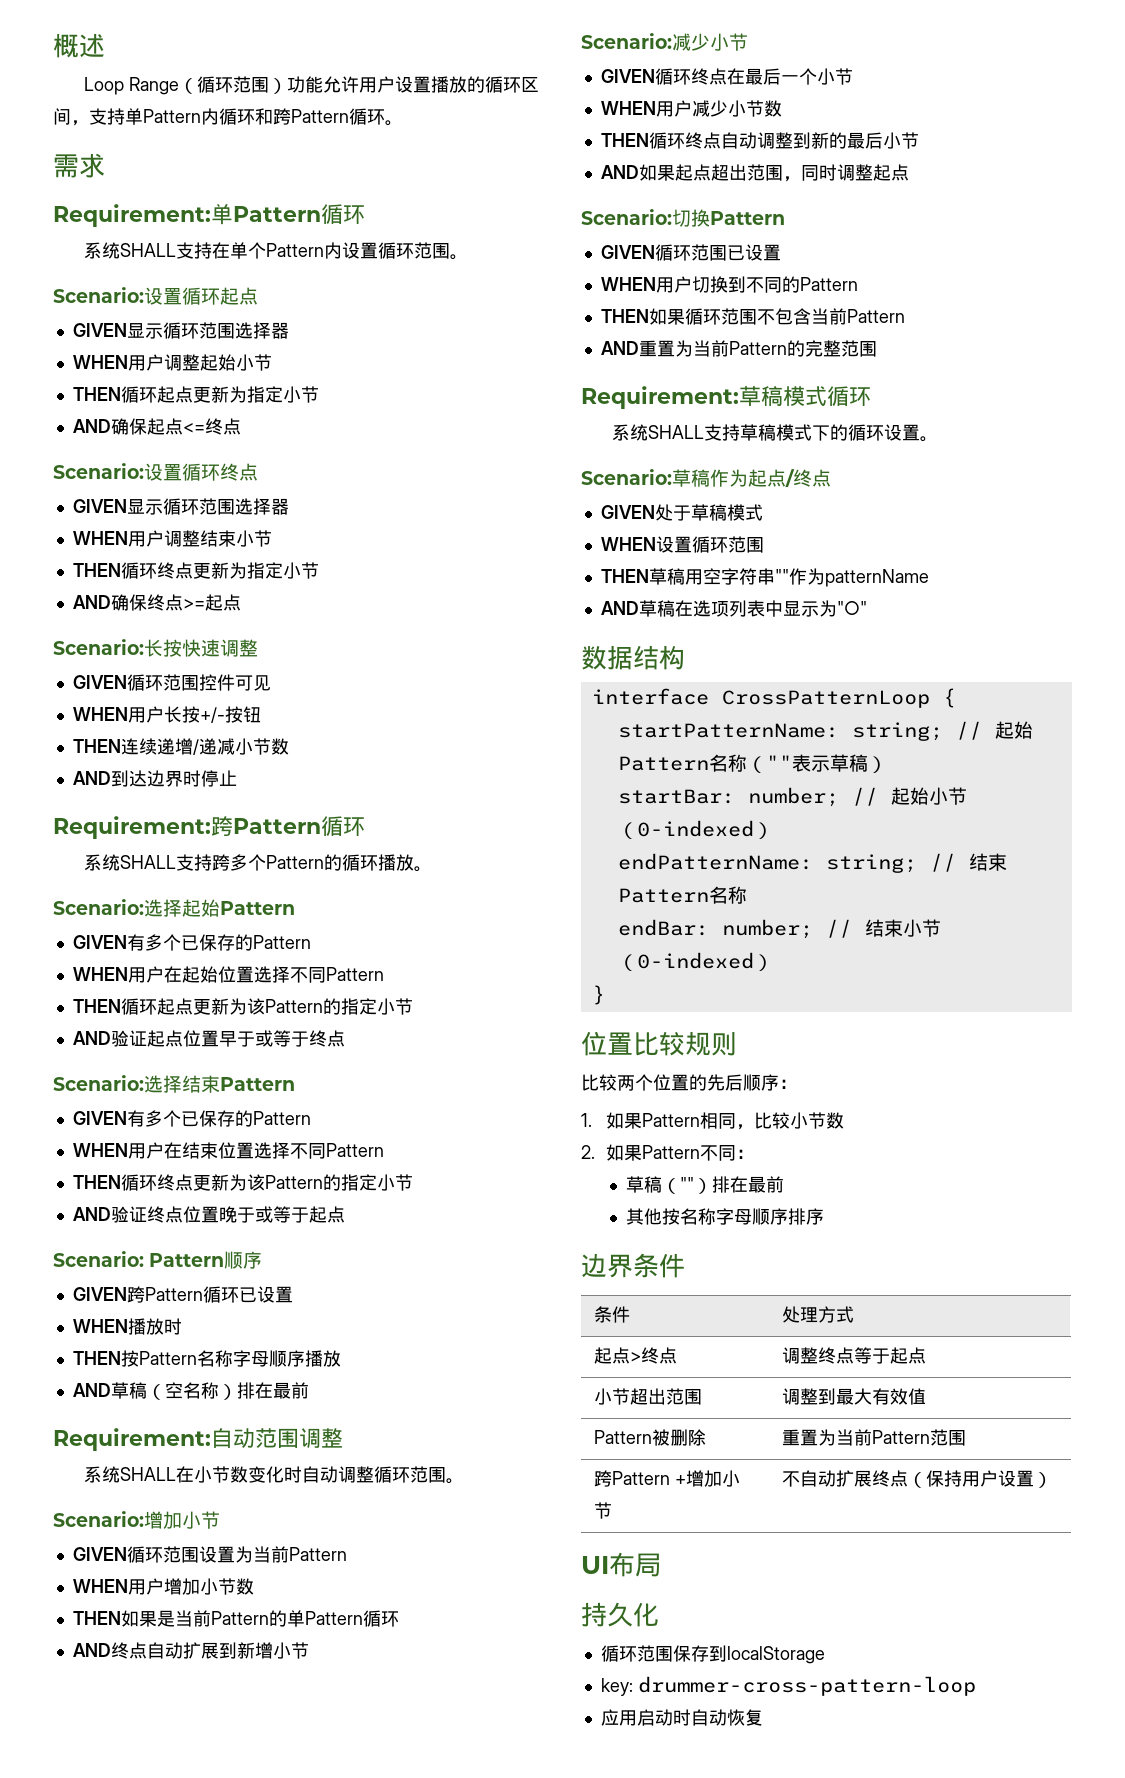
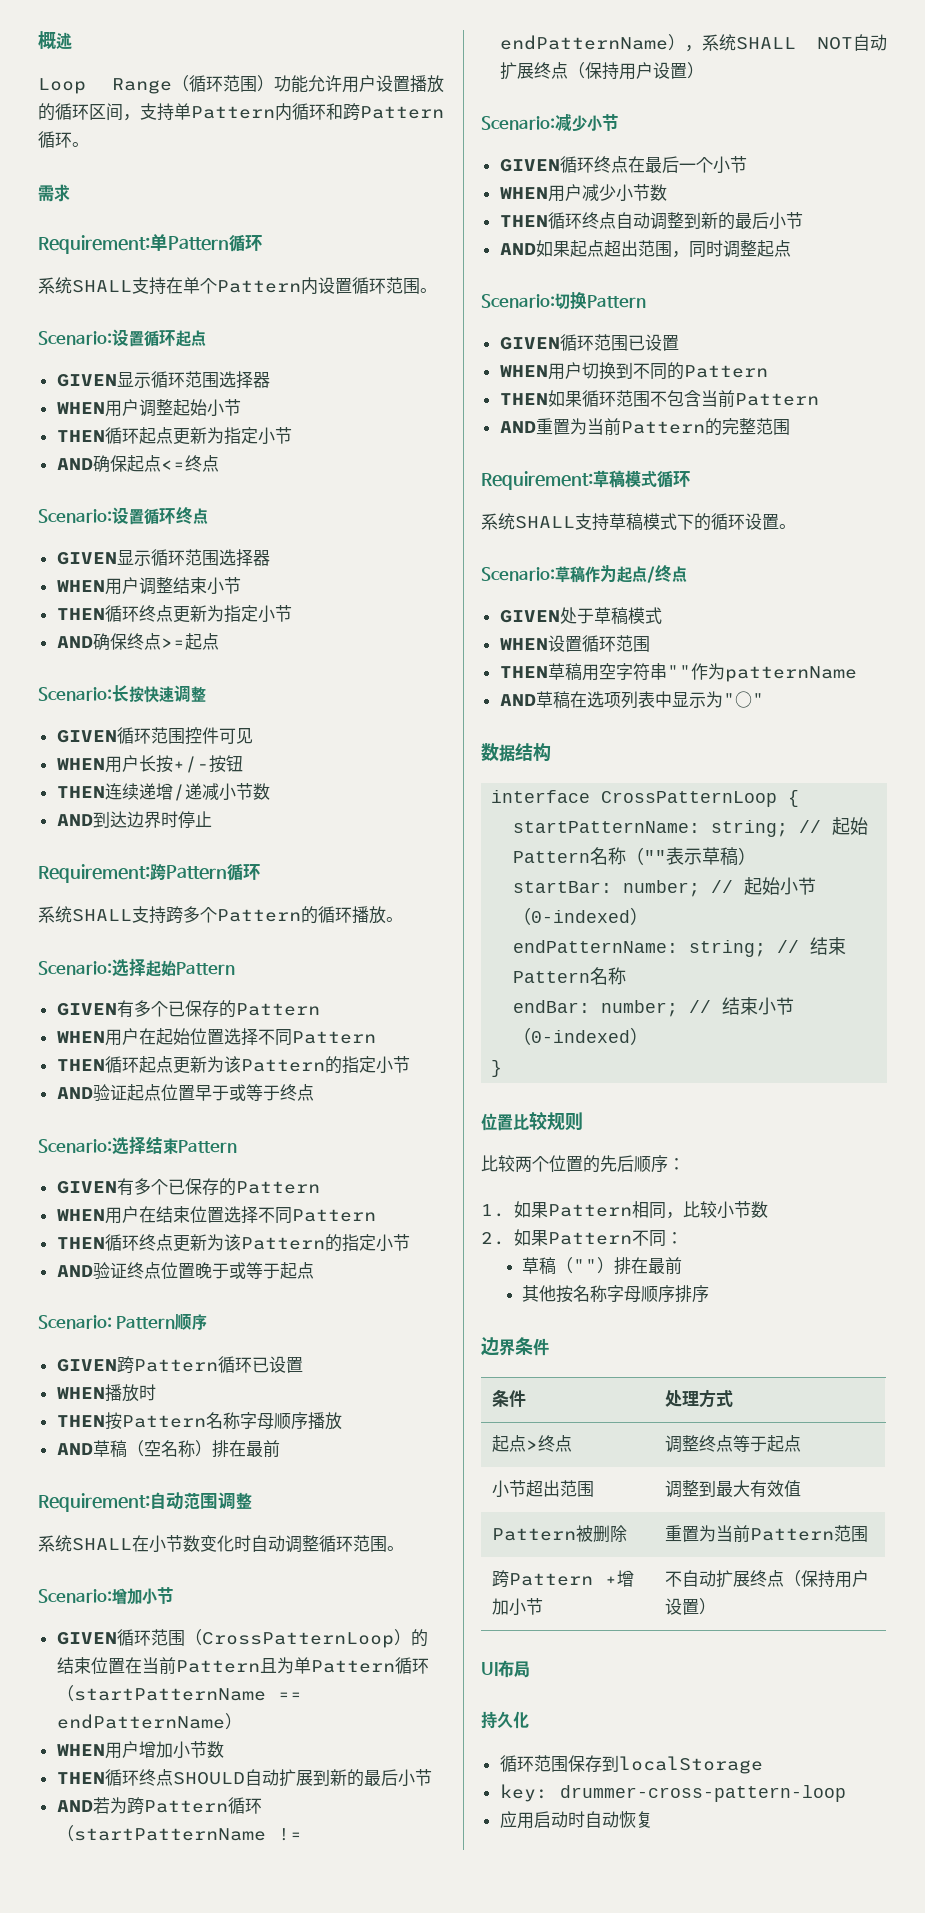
[198,1546,347,1563] 设置为当前Pattern -> [184,1629,428,1648] [56,1657,429,1675] [56,1685,302,1702] [56,1713,242,1730] （CrossPatternLoop）的结束位置在当前Pattern且为单Pattern循环（startPatternName == endPatternName）
[120,1610,399,1627] [72,1642,147,1659] 如果是当前Pattern的单Pattern循环 // AND终点 -> [104,1769,245,1786] 循环终点SHOULD
[254,1642,309,1659] 增小节 -> [346,1769,432,1787] [56,1797,262,1815] [56,1825,302,1842] [499,34,887,52] [499,62,704,80] 的最后小节 // AND若为跨Pattern循环（startPatternName != endPatternName），系统SHALL NOT自动扩展终点（保持用户设置）

